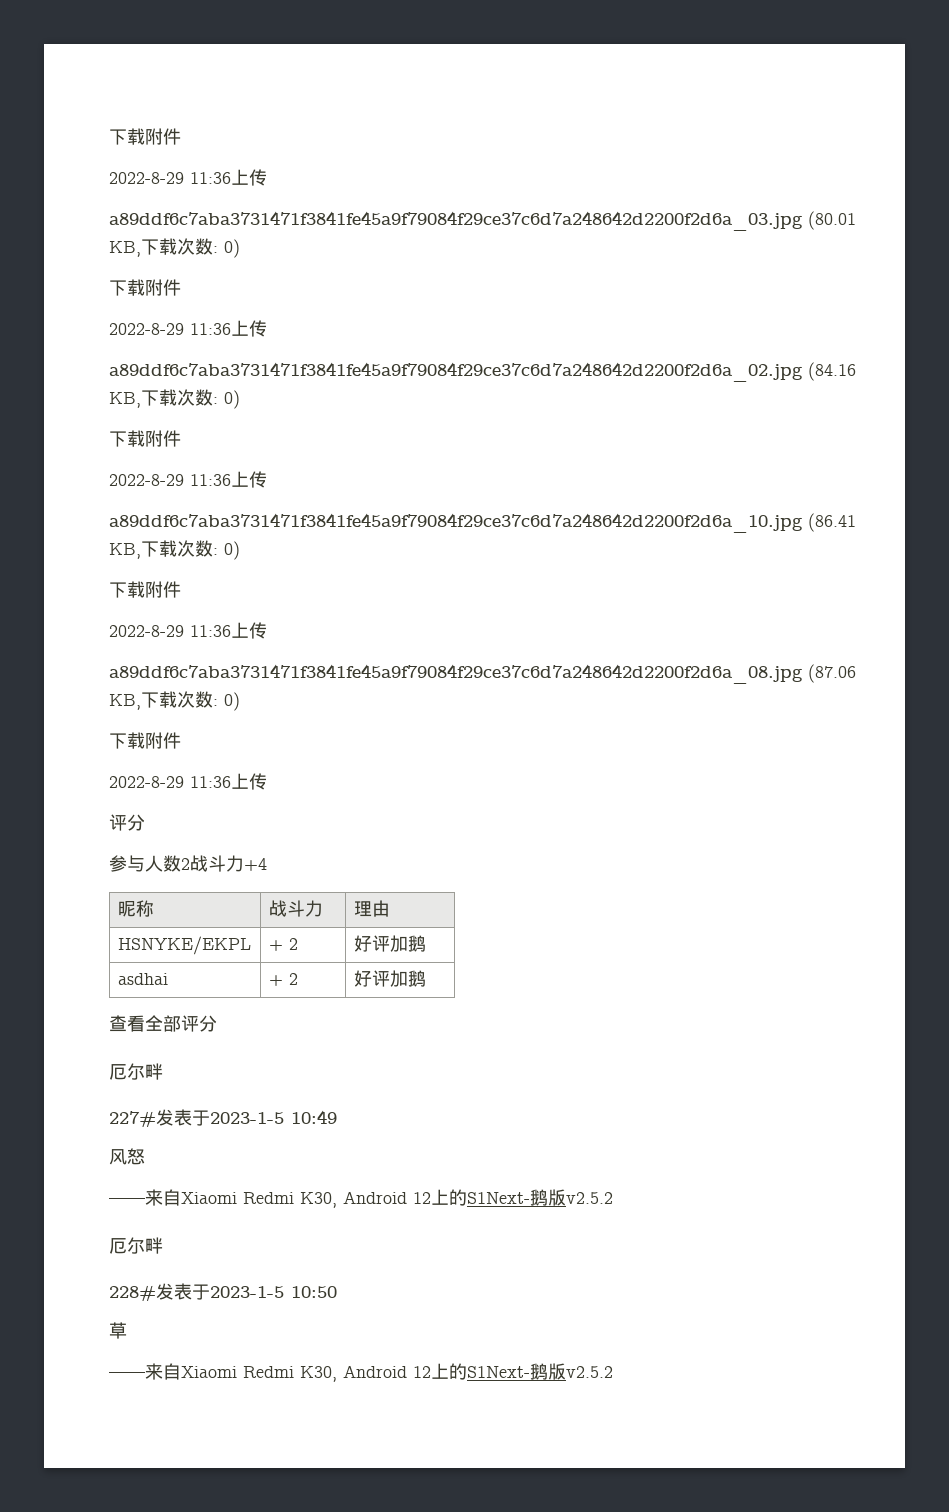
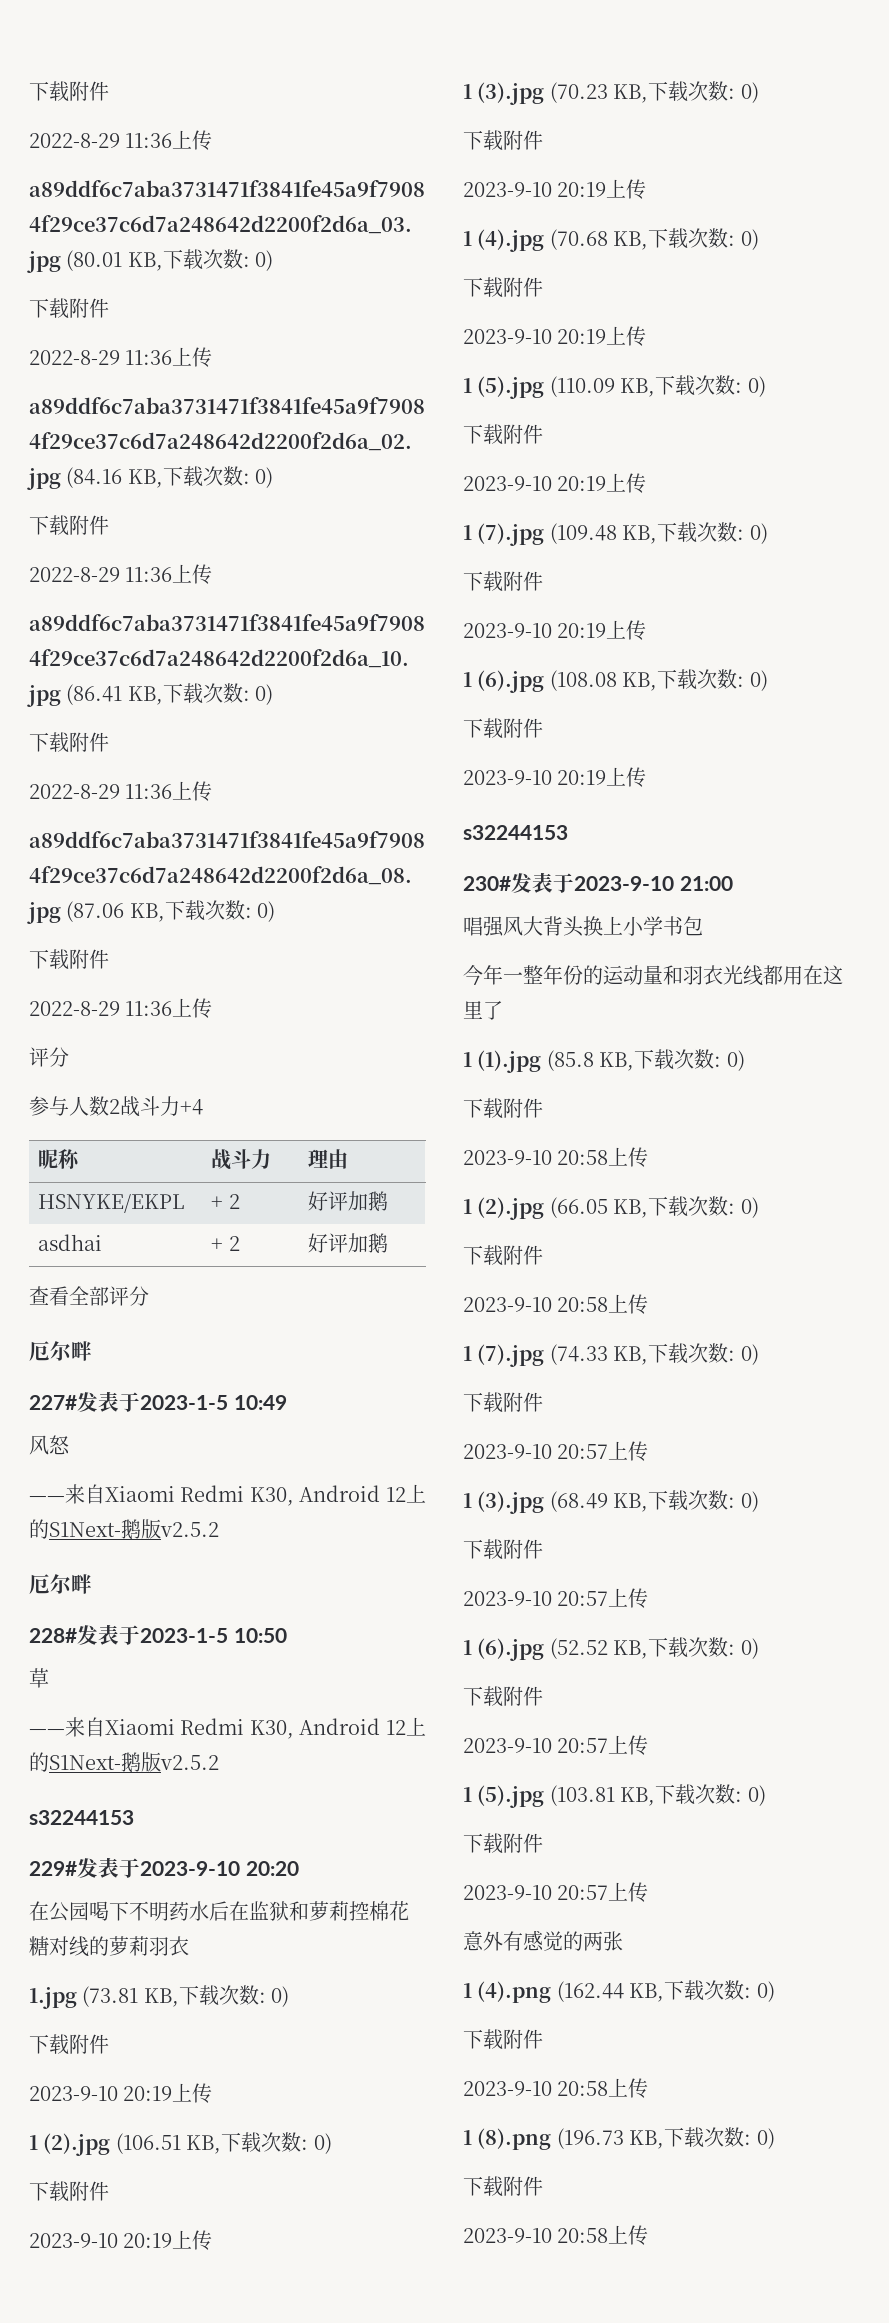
(613, 1372) none -> [29,1810,134,1825] [29,1857,299,1878] [29,1901,409,1922] [29,1936,189,1957] [29,1985,290,2009] [29,2034,109,2055] [29,2083,213,2103] [29,2132,332,2156] [29,2181,109,2202] [29,2230,213,2250] [463,81,759,105] [463,130,543,151] [463,179,647,199] [463,228,759,252] [463,277,543,298] [463,326,647,346] [463,375,766,399] [463,424,543,445] [463,473,647,493] [463,522,768,546] [463,571,543,592] [463,620,647,640] [463,669,768,693] [463,718,543,739] [463,767,647,787] [463,825,568,840] [463,872,733,893] [463,916,703,937] [463,965,843,986] [463,1001,503,1020] [463,1049,745,1073] [463,1098,543,1119] [463,1147,649,1167] [463,1196,759,1220] [463,1245,543,1266] [463,1294,649,1314] [463,1343,759,1367] [463,1392,543,1413] [463,1441,649,1461] [463,1490,759,1514] [463,1539,543,1560] [463,1588,649,1608] [463,1637,759,1661] [463,1686,543,1707] [463,1735,649,1755] [463,1784,766,1808] [463,1833,543,1854] [463,1882,649,1902] [463,1930,623,1951] [463,1980,775,2003] [463,2029,543,2050] [463,2078,649,2098] [463,2127,775,2150] [463,2176,543,2197] [463,2225,649,2245] // s32244153 // 229#发表于2023-9-10 20:20 // 在公园喝下不明药水后在监狱和萝莉控棉花糖对线的萝莉羽衣 // 1.jpg (73.81 KB,下载次数: 0) // 下载附件 // 2023-9-10 20:19上传 // 1 (2).jpg (106.51 KB,下载次数: 0) // 下载附件 // 2023-9-10 20:19上传 // 1 (3).jpg (70.23 KB,下载次数: 0) // 下载附件 // 2023-9-10 20:19上传 // 1 (4).jpg (70.68 KB,下载次数: 0) // 下载附件 // 2023-9-10 20:19上传 // 1 (5).jpg (110.09 KB,下载次数: 0) // 下载附件 // 2023-9-10 20:19上传 // 1 (7).jpg (109.48 KB,下载次数: 0) // 下载附件 // 2023-9-10 20:19上传 // 1 (6).jpg (108.08 KB,下载次数: 0) // 下载附件 // 2023-9-10 20:19上传 // s32244153 // 230#发表于2023-9-10 21:00 // 唱强风大背头换上小学书包 // 今年一整年份的运动量和羽衣光线都用在这里了 // 1 (1).jpg (85.8 KB,下载次数: 0) // 下载附件 // 2023-9-10 20:58上传 // 1 (2).jpg (66.05 KB,下载次数: 0) // 下载附件 // 2023-9-10 20:58上传 // 1 (7).jpg (74.33 KB,下载次数: 0) // 下载附件 // 2023-9-10 20:57上传 // 1 (3).jpg (68.49 KB,下载次数: 0) // 下载附件 // 2023-9-10 20:57上传 // 1 (6).jpg (52.52 KB,下载次数: 0) // 下载附件 // 2023-9-10 20:57上传 // 1 (5).jpg (103.81 KB,下载次数: 0) // 下载附件 // 2023-9-10 20:57上传 // 意外有感觉的两张 // 1 (4).png (162.44 KB,下载次数: 0) // 下载附件 // 2023-9-10 20:58上传 // 1 (8).png (196.73 KB,下载次数: 0) // 下载附件 // 2023-9-10 20:58上传

